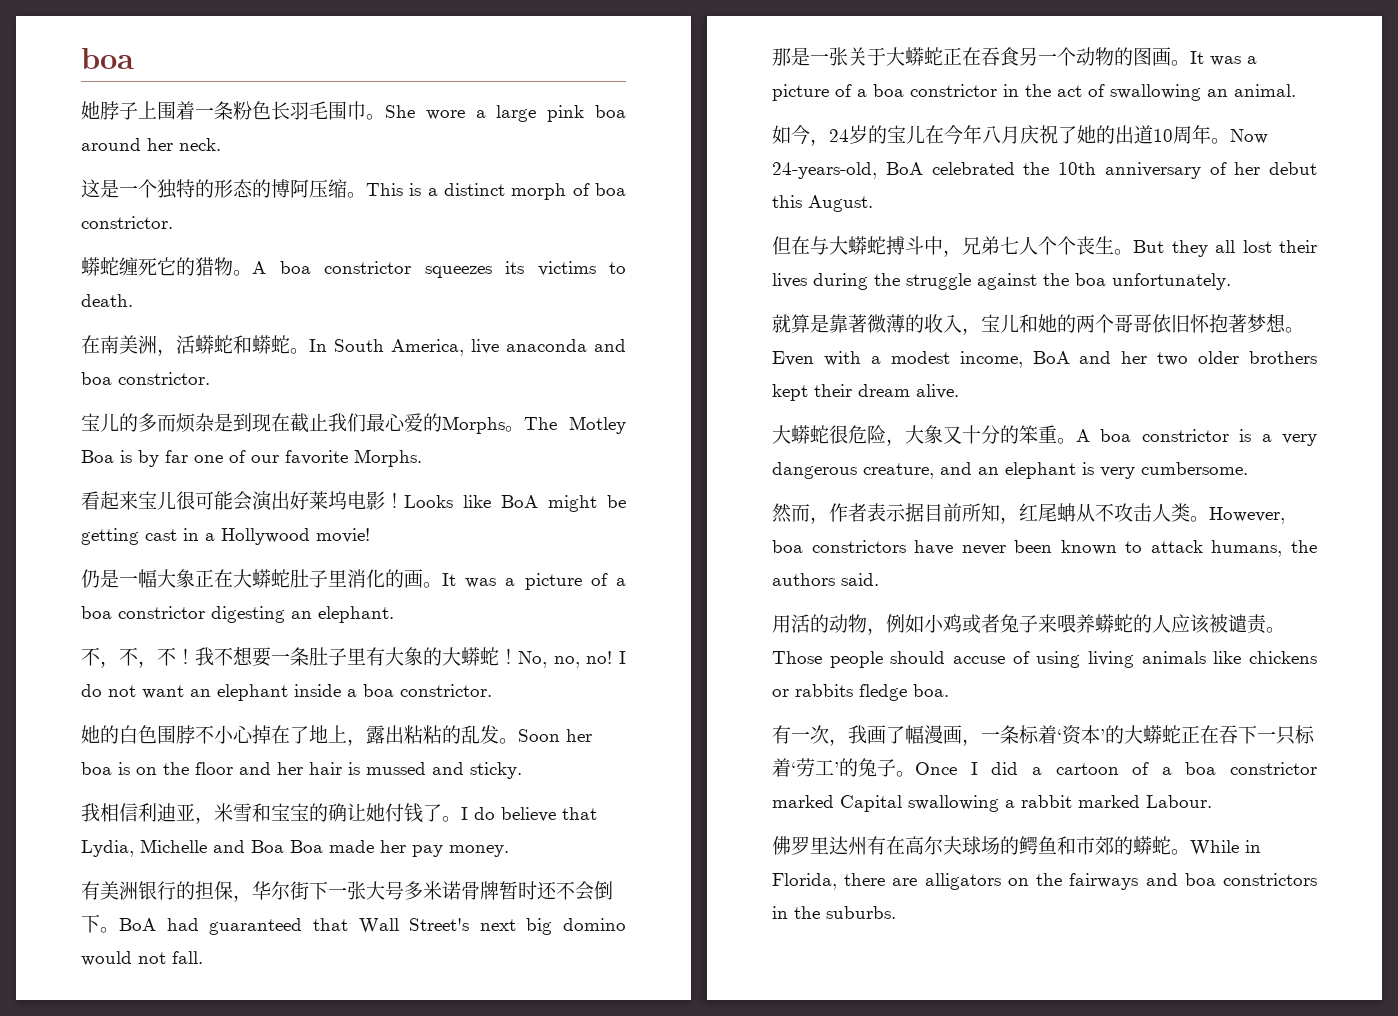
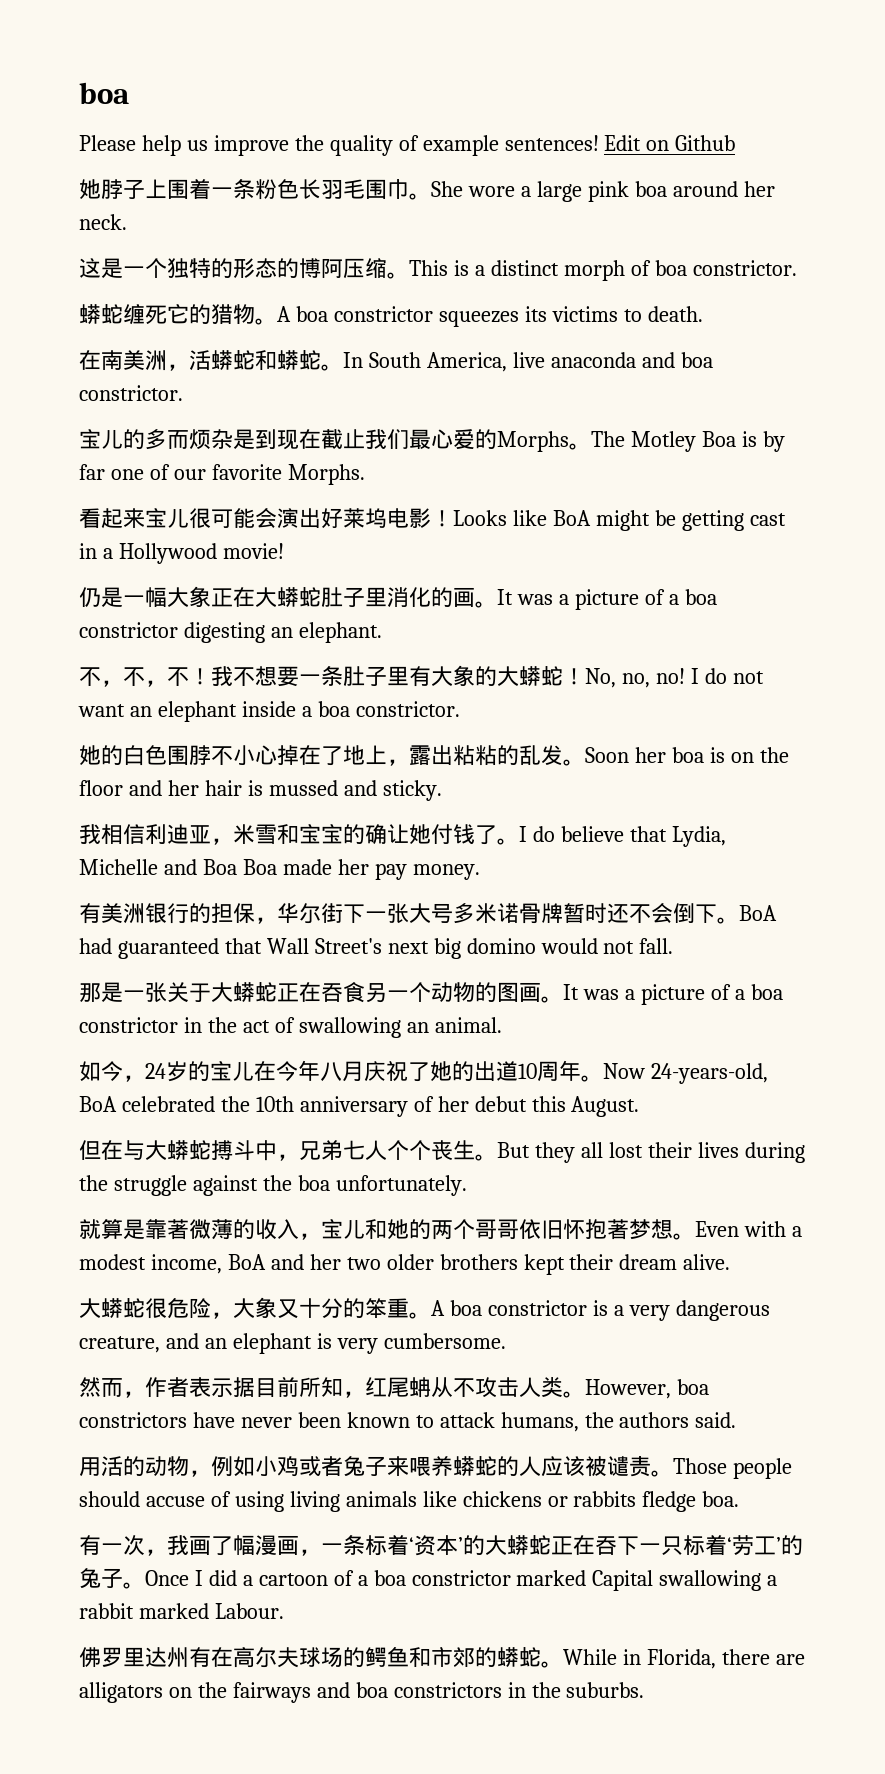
[81,48,134,69] boa -> [79,82,129,104] [79,135,736,156] boa // Please help us improve the quality of example sentences! Edit on Github

